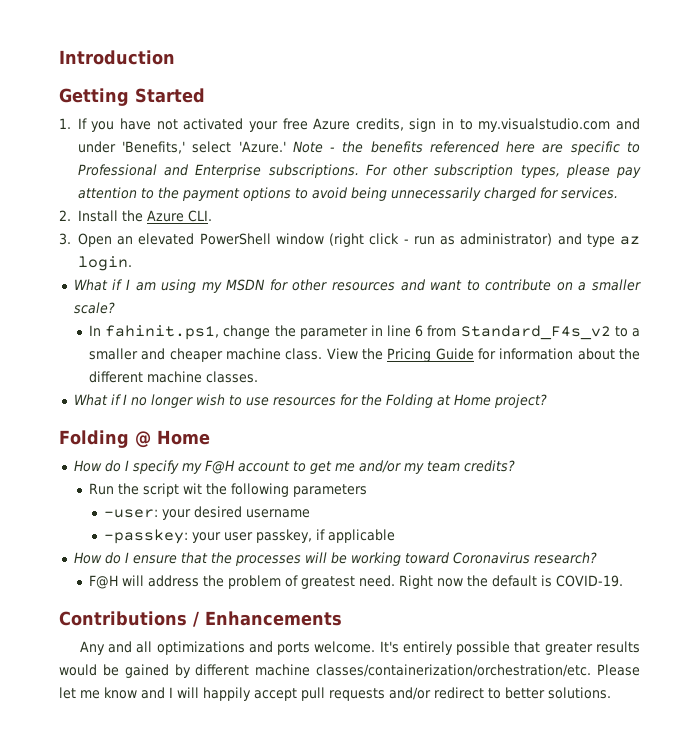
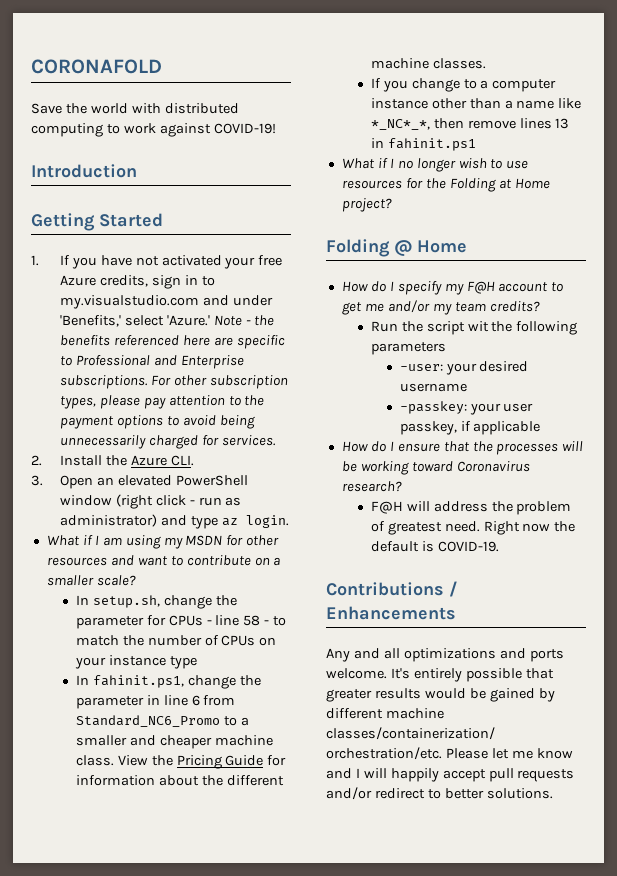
(59, 57) none -> [31,59,162,74] [31,103,239,114] [31,123,276,137] CORONAFOLD // Save the world with distributed computing to work against COVID-19! //
(115, 308) none -> [75,595,237,609] [75,615,287,629] [75,635,277,646] [74,655,197,669] // In setup.sh, change the parameter for CPUs - line 58 - to match the number of CPUs on your instance type
[460,325,611,340] Standard_F4s_v2 -> [75,715,220,727] Standard_NC6_Promo
(258, 377) none -> [370,78,557,92] [370,98,582,109] [370,118,570,130] [370,138,476,151] // If you change to a computer instance other than a name like *_NC*_*, then remove lines 13 in fahinit.ps1

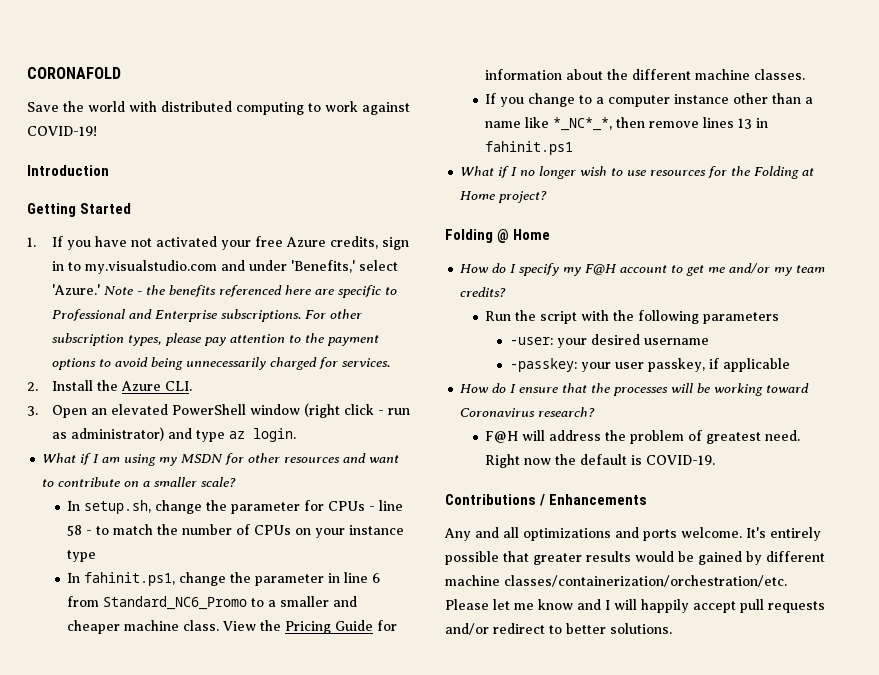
[467,321,489,332] wit -> [581,310,610,321] with

